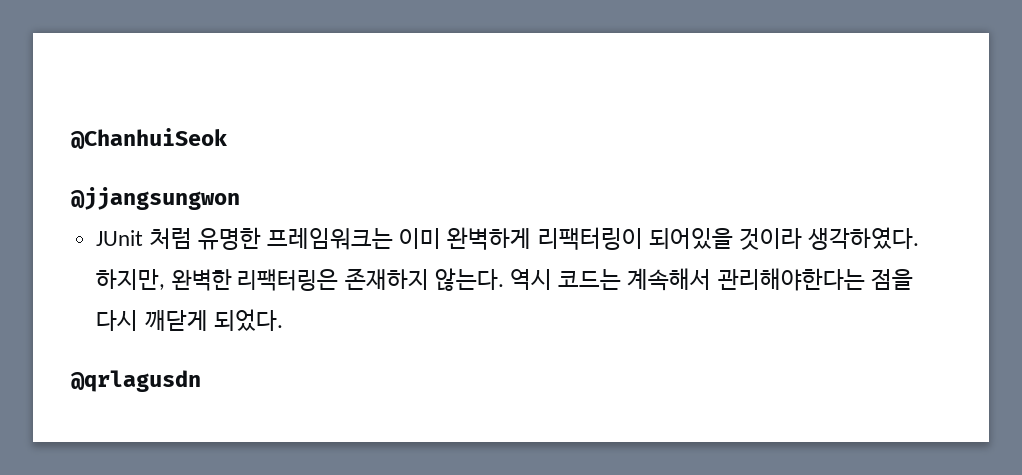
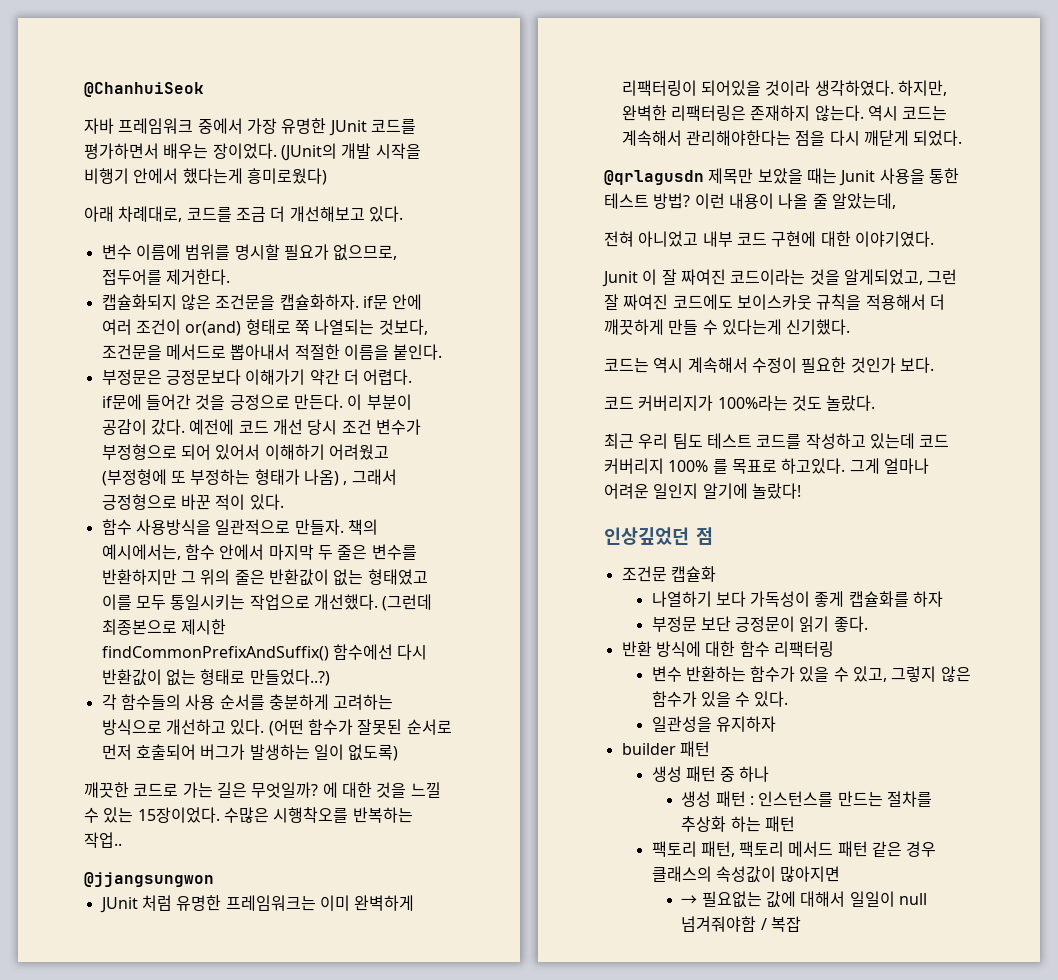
(227, 138) none -> [84,118,416,136] [84,143,421,161] [84,168,327,185] [84,206,403,222] [101,244,398,261] [101,269,230,285] [101,294,423,310] [101,319,428,336] [101,344,443,360] [101,369,413,385] [101,394,412,410] [101,419,421,435] [101,444,389,460] [101,469,397,486] [101,494,284,510] [101,519,378,535] [101,544,417,560] [101,569,428,586] [101,594,433,611] [101,619,226,635] [101,644,428,661] [101,669,330,686] [101,694,394,710] [101,719,452,736] [101,744,399,761] [84,782,441,798] [84,807,413,823] [84,832,122,848] // 자바 프레임워크 중에서 가장 유명한 JUnit 코드를 평가하면서 배우는 장이었다. (JUnit의 개발 시작을 비행기 안에서 했다는게 흥미로웠다) // 아래 차례대로, 코드를 조금 더 개선해보고 있다. // 변수 이름에 범위를 명시할 필요가 없으므로, 접두어를 제거한다. // 캡슐화되지 않은 조건문을 캡슐화하자. if문 안에 여러 조건이 or(and) 형태로 쭉 나열되는 것보다, 조건문을 메서드로 뽑아내서 적절한 이름을 붙인다. // 부정문은 긍정문보다 이해가기 약간 더 어렵다. if문에 들어간 것을 긍정으로 만든다. 이 부분이 공감이 갔다. 예전에 코드 개선 당시 조건 변수가 부정형으로 되어 있어서 이해하기 어려웠고 (부정형에 또 부정하는 형태가 나옴) , 그래서 긍정형으로 바꾼 적이 있다. // 함수 사용방식을 일관적으로 만들자. 책의 예시에서는, 함수 안에서 마지막 두 줄은 변수를 반환하지만 그 위의 줄은 반환값이 없는 형태였고 이를 모두 통일시키는 작업으로 개선했다. (그런데 최종본으로 제시한 findCommonPrefixAndSuffix() 함수에선 다시 반환값이 없는 형태로 만들었다..?) // 각 함수들의 사용 순서를 충분하게 고려하는 방식으로 개선하고 있다. (어떤 함수가 잘못된 순서로 먼저 호출되어 버그가 발생하는 일이 없도록) // 깨끗한 코드로 가는 길은 무엇일까? 에 대한 것을 느낄 수 있는 15장이었다. 수많은 시행착오를 반복하는 작업..
(201, 381) none -> [708,168,959,186] [604,193,896,209] [604,231,934,247] [602,269,958,287] [604,294,945,310] [604,319,851,335] [604,357,934,373] [604,395,876,411] [604,433,950,449] [604,458,929,474] [604,483,801,499] [604,527,713,545] [621,566,716,582] [651,591,944,607] [651,616,868,633] [621,641,834,657] [651,666,971,682] [651,691,789,707] [651,716,776,732] [621,741,710,757] [651,766,770,782] [681,791,933,807] [681,816,796,832] [651,841,937,857] [651,866,841,883] [681,891,928,908] [681,916,802,932] 제목만 보았을 때는 Junit 사용을 통한 테스트 방법? 이런 내용이 나올 줄 알았는데, // 전혀 아니었고 내부 코드 구현에 대한 이야기였다. // Junit 이 잘 짜여진 코드이라는 것을 알게되었고, 그런 잘 짜여진 코드에도 보이스카웃 규칙을 적용해서 더 깨끗하게 만들 수 있다는게 신기했다. // 코드는 역시 계속해서 수정이 필요한 것인가 보다. // 코드 커버리지가 100%라는 것도 놀랐다. // 최근 우리 팀도 테스트 코드를 작성하고 있는데 코드 커버리지 100% 를 목표로 하고있다. 그게 얼마나 어려운 일인지 알기에 놀랐다! // 인상깊었던 점 // 조건문 캡슐화 // 나열하기 보다 가독성이 좋게 캡슐화를 하자 // 부정문 보단 긍정문이 읽기 좋다. // 반환 방식에 대한 함수 리팩터링 // 변수 반환하는 함수가 있을 수 있고, 그렇지 않은 함수가 있을 수 있다. // 일관성을 유지하자 // builder 패턴 // 생성 패턴 중 하나 // 생성 패턴 : 인스턴스를 만드는 절차를 추상화 하는 패턴 // 팩토리 패턴, 팩토리 메서드 패턴 같은 경우 클래스의 속성값이 많아지면 // → 필요없는 값에 대해서 일일이 null 넘겨줘야함 / 복잡

